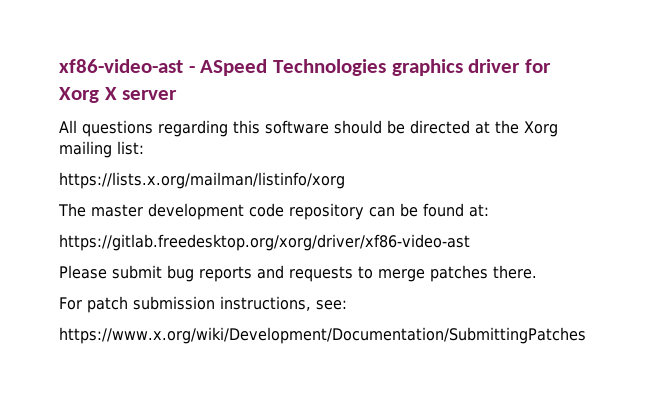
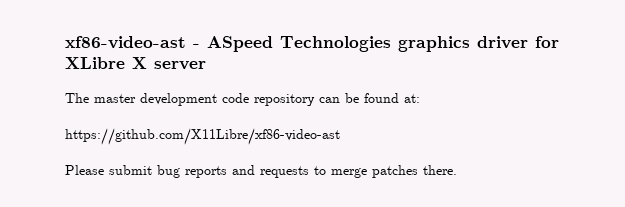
[59,87,99,103] Xorg -> [65,57,125,69] XLibre
[59,120,558,137] [59,141,144,158] [59,172,345,189] // All questions regarding this software should be directed at the Xorg mailing list: // https://lists.x.org/mailman/listinfo/xorg -> (206, 65) none
[59,234,470,251] https://gitlab.freedesktop.org/xorg/driver/xf86-video-ast -> [65,128,340,145] https://github.com/X11Libre/xf86-video-ast
[59,296,347,313] [59,327,586,344] // For patch submission instructions, see: // https://www.x.org/wiki/Development/Documentation/SubmittingPatches -> (457, 170) none

